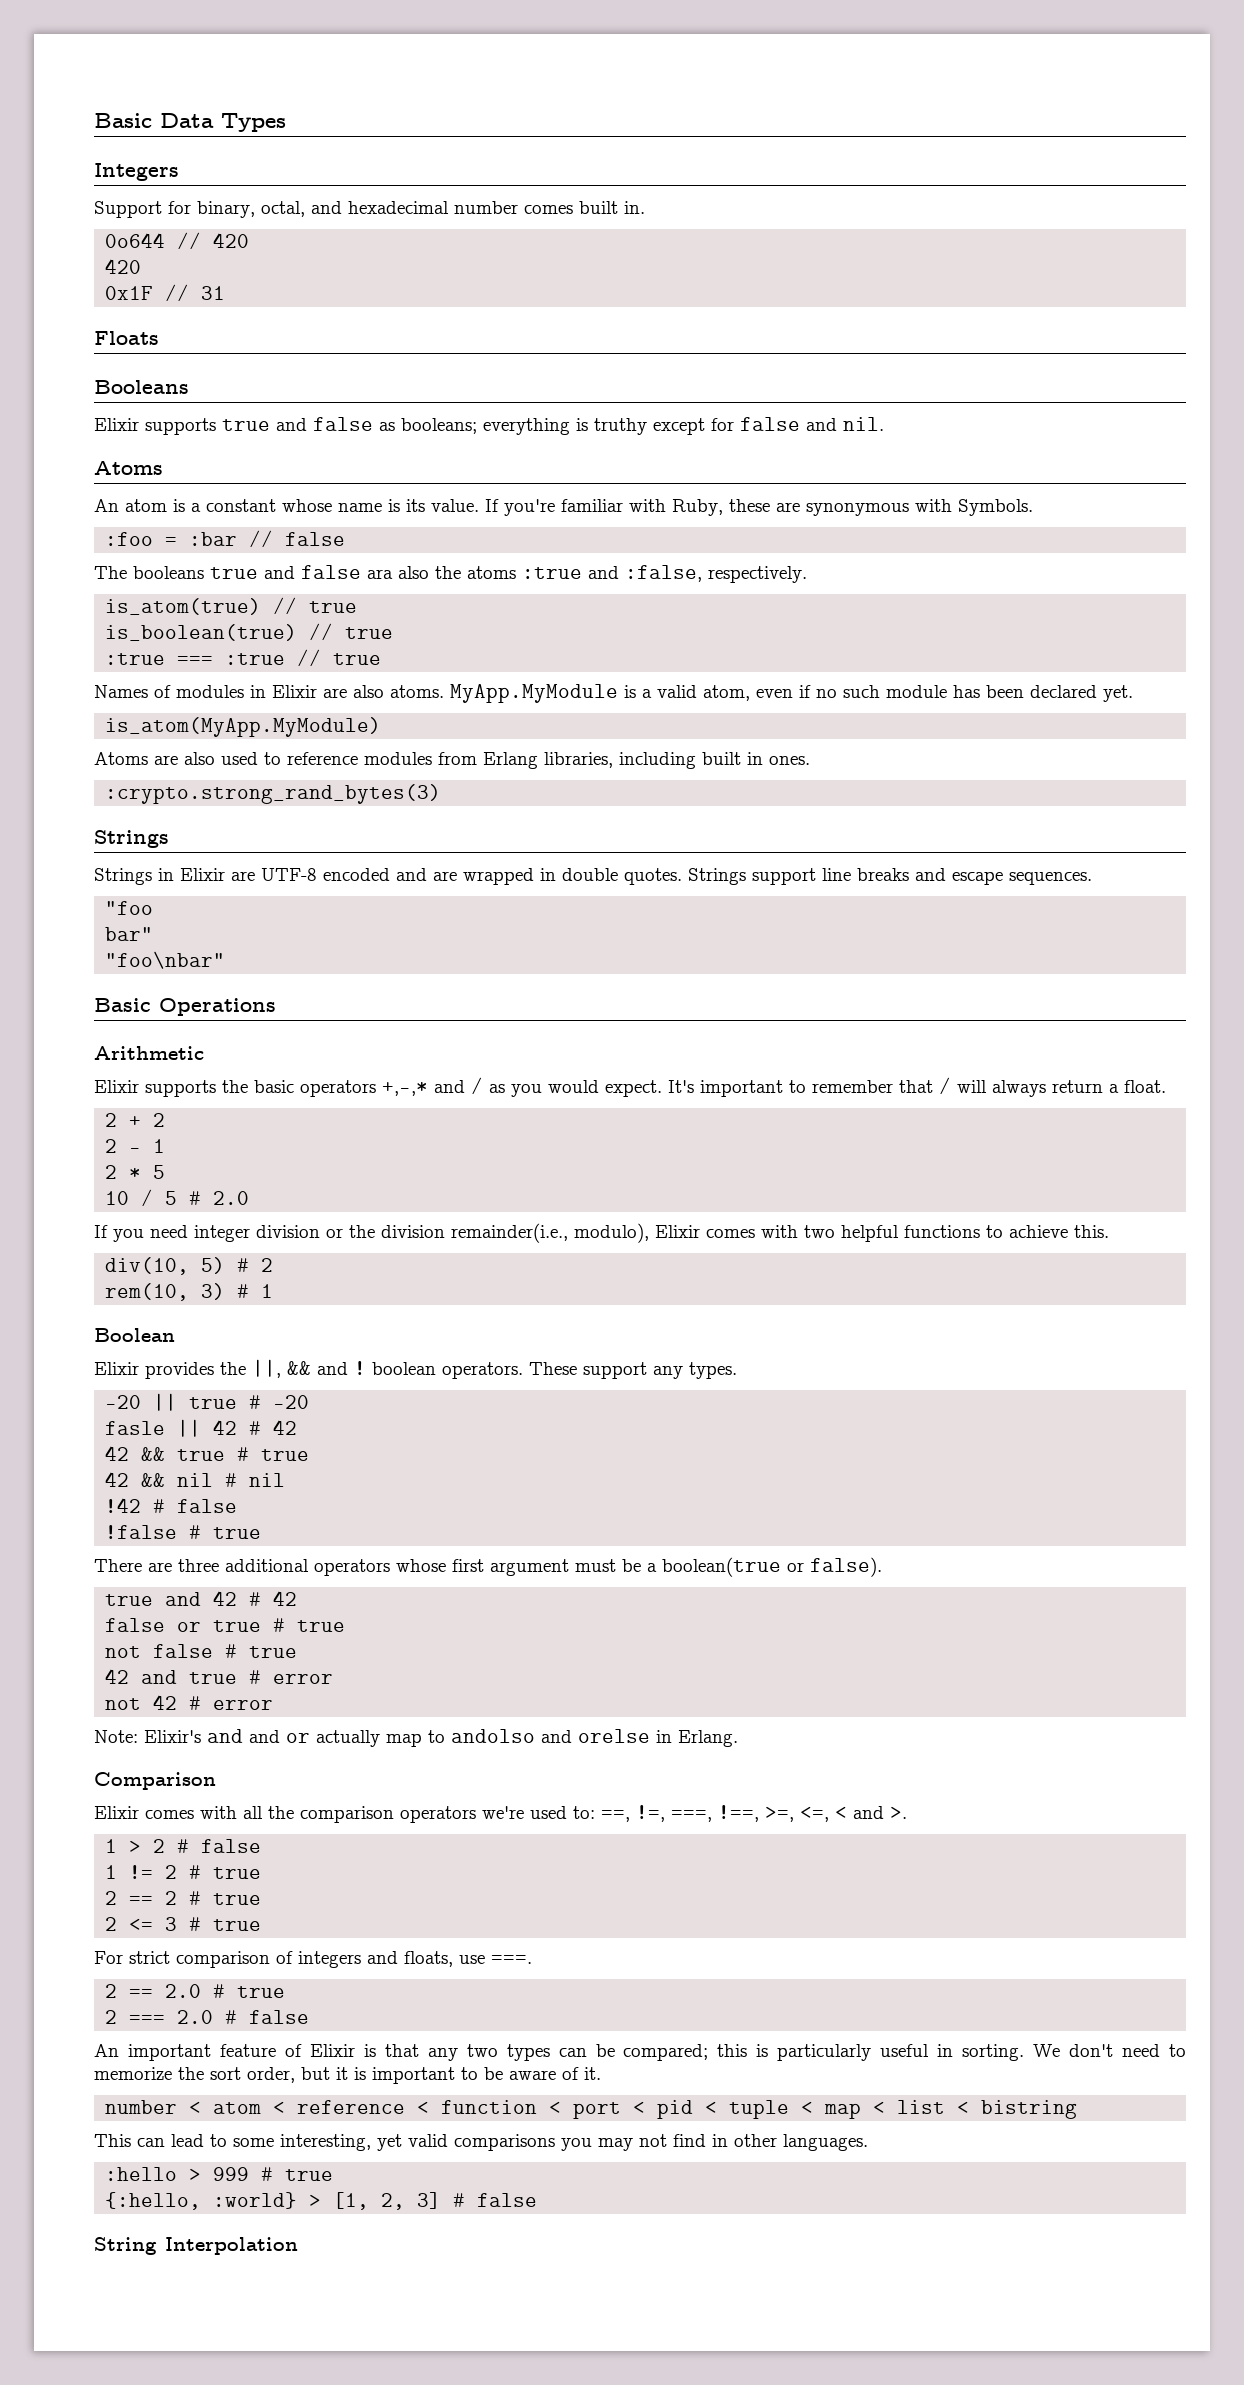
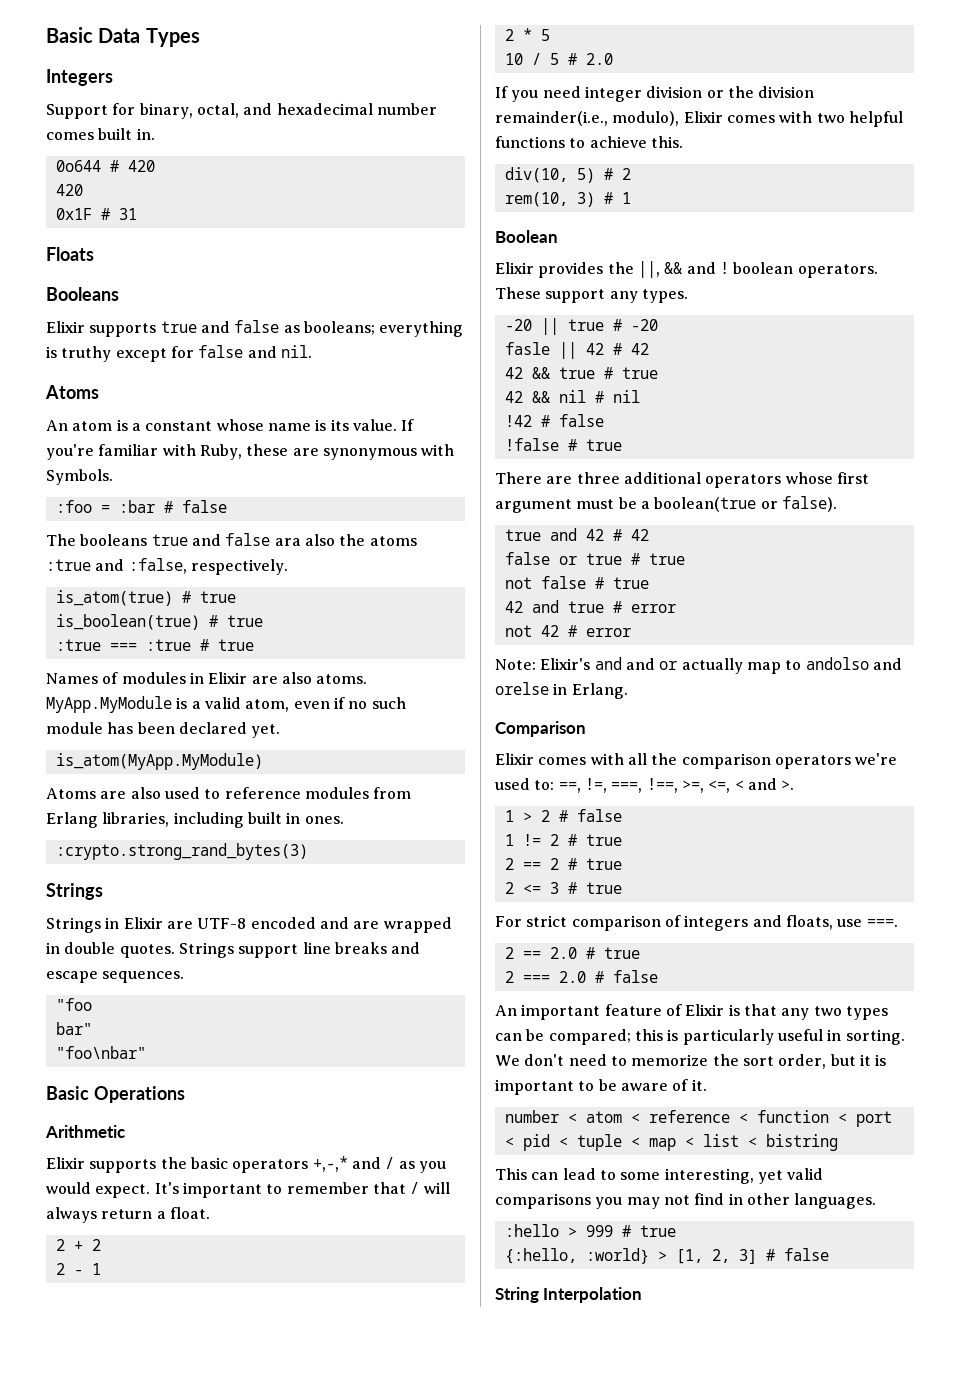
[177,232,202,249] // -> [109,160,119,172] #
[165,284,190,301] // -> [100,208,110,220] #
[249,530,274,547] // -> [163,501,173,513] #
[273,597,298,614] // -> [181,591,191,603] #
[309,623,334,640] // -> [208,615,218,627] #
[297,649,322,666] // -> [199,639,209,651] #

